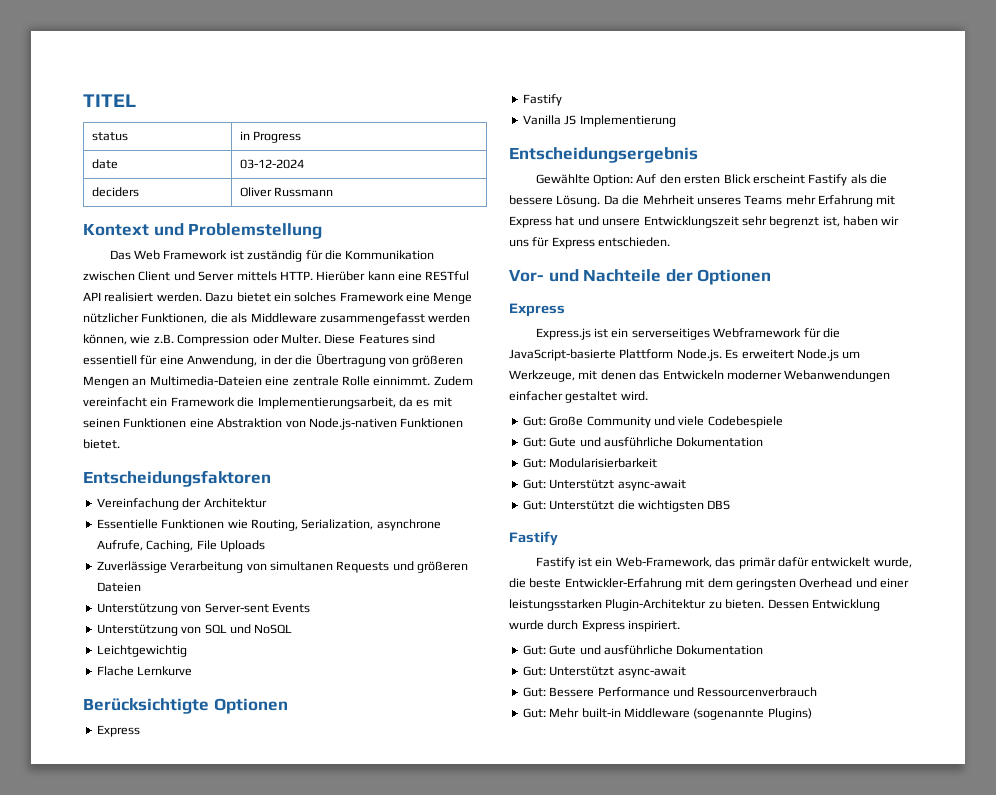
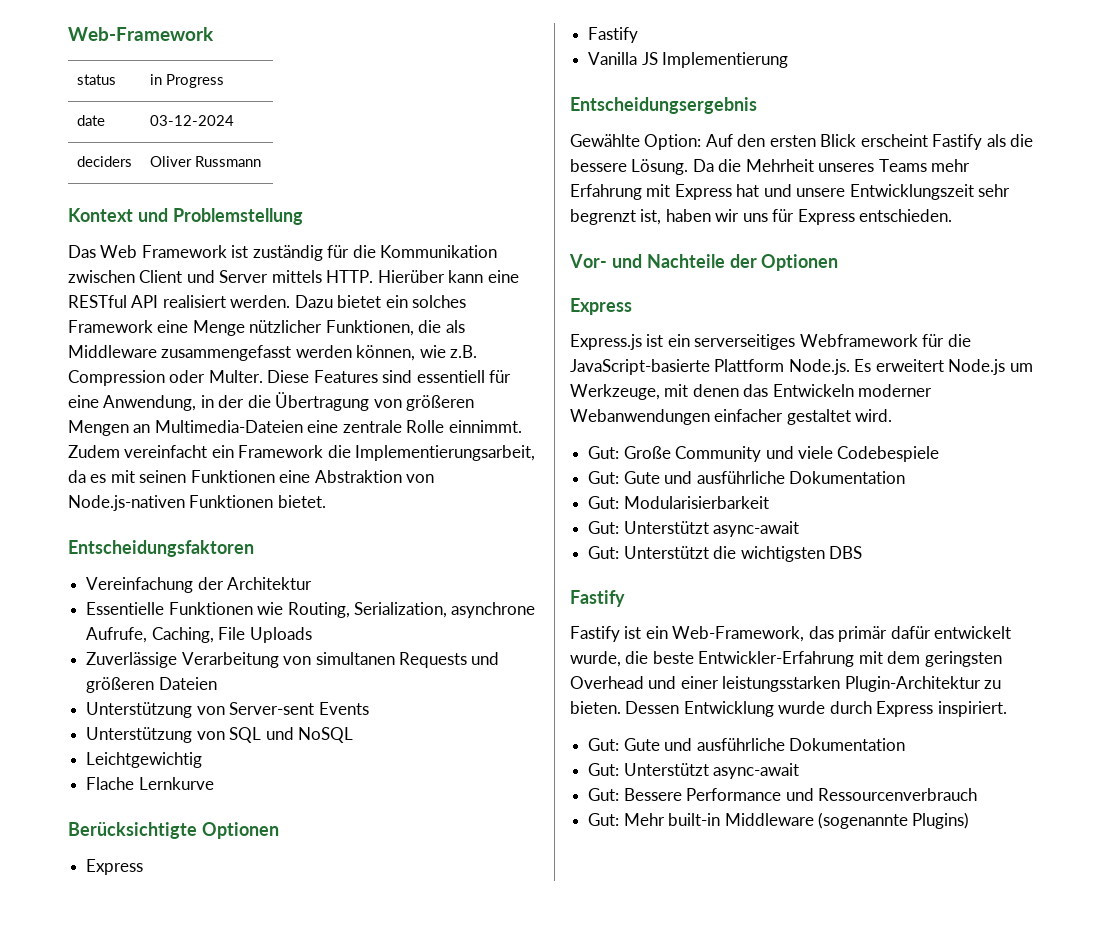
[83,94,136,107] TITEL -> [68,27,214,41] Web-Framework

